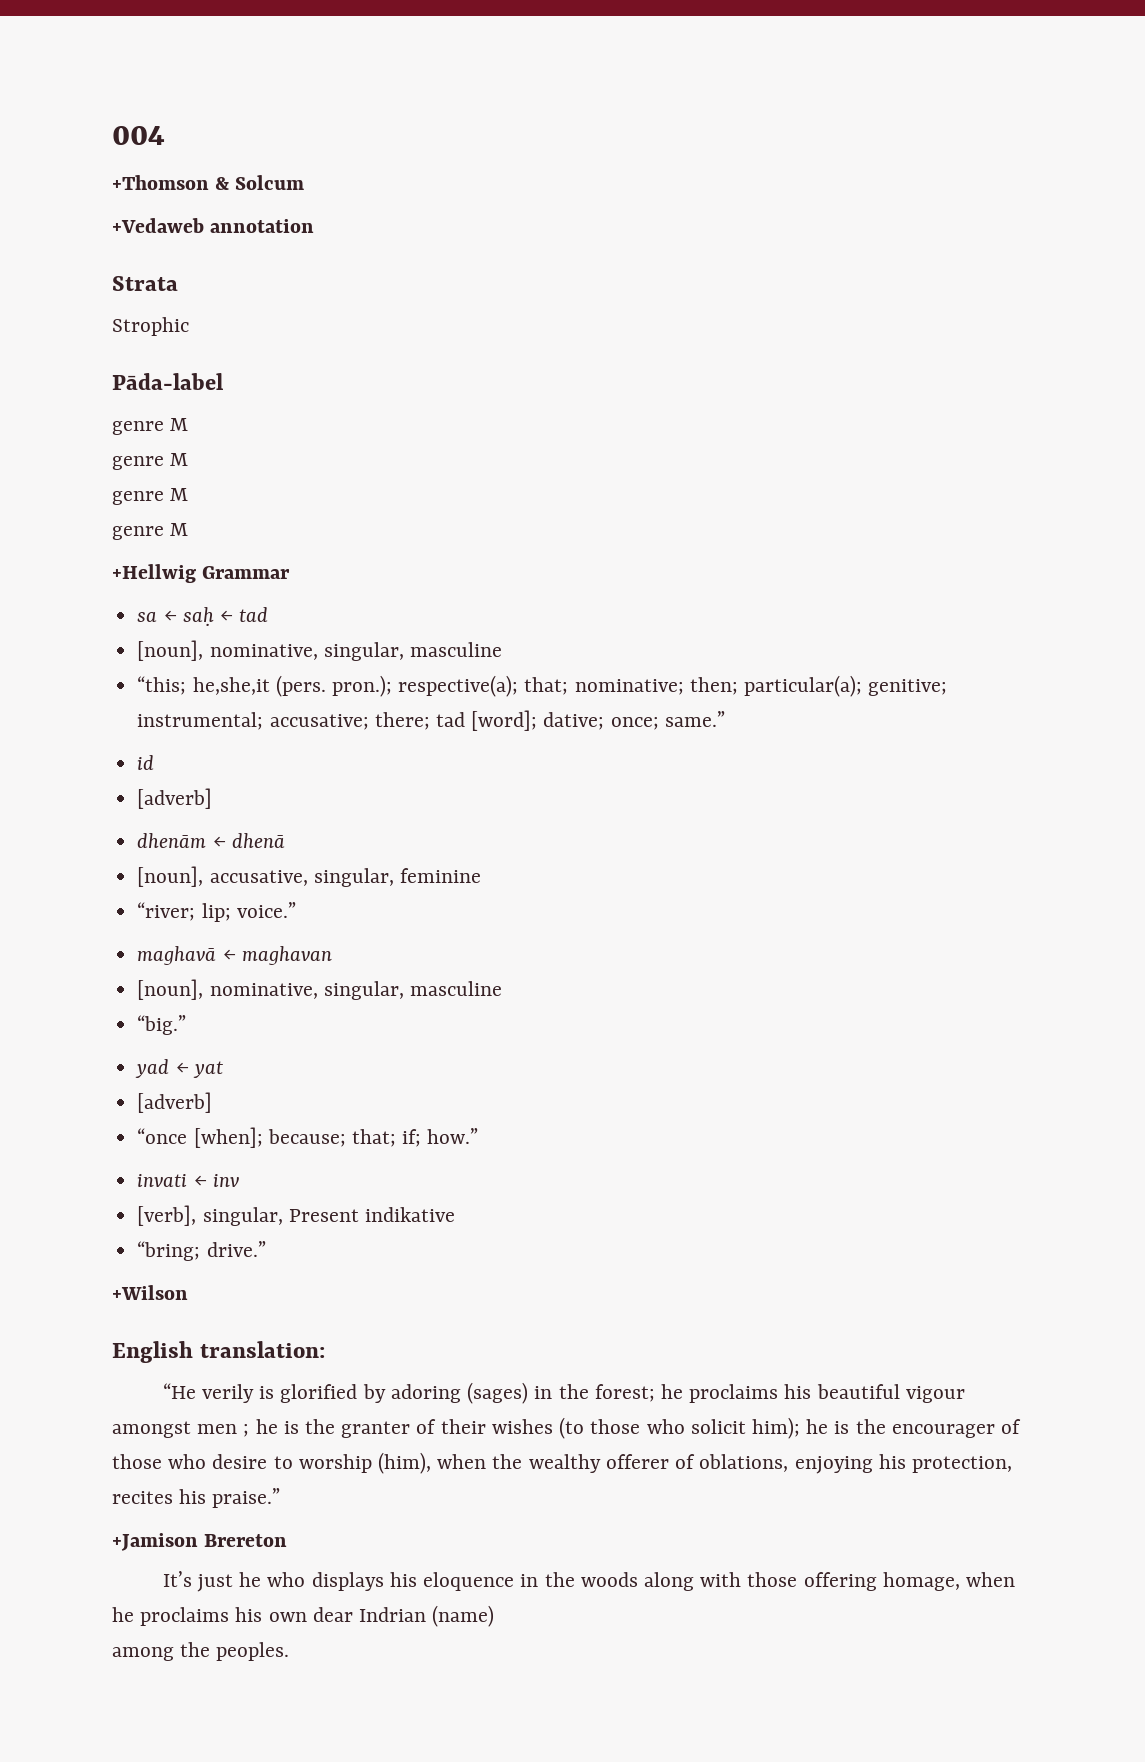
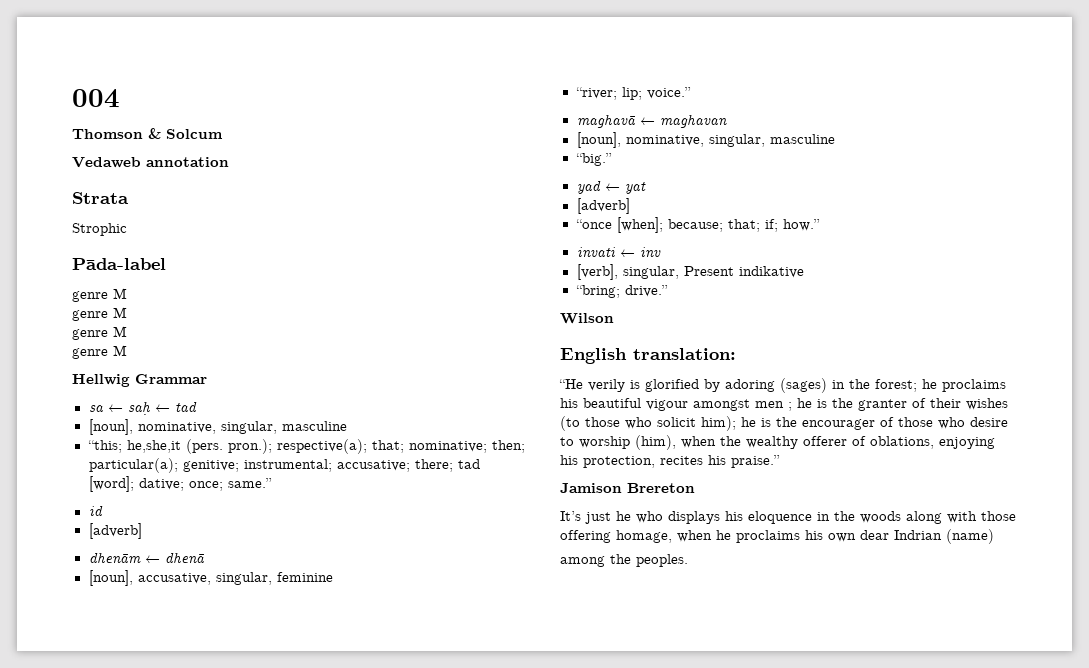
[112,175,209,190] +Thomson -> [72,129,143,139] Thomson
[112,218,204,233] +Vedaweb -> [72,157,141,168] Vedaweb
[112,564,196,583] +Hellwig -> [72,374,130,387] Hellwig
[112,1285,188,1300] +Wilson -> [560,313,614,324] Wilson
[112,1533,198,1551] +Jamison -> [560,483,622,493] Jamison

